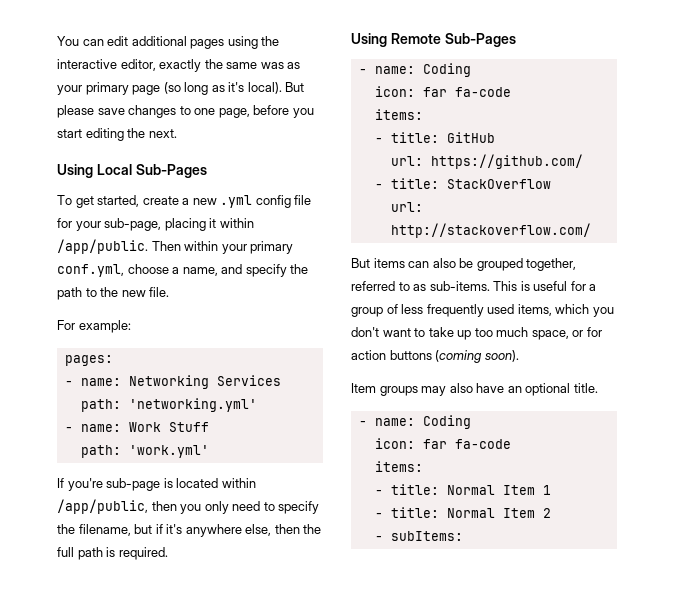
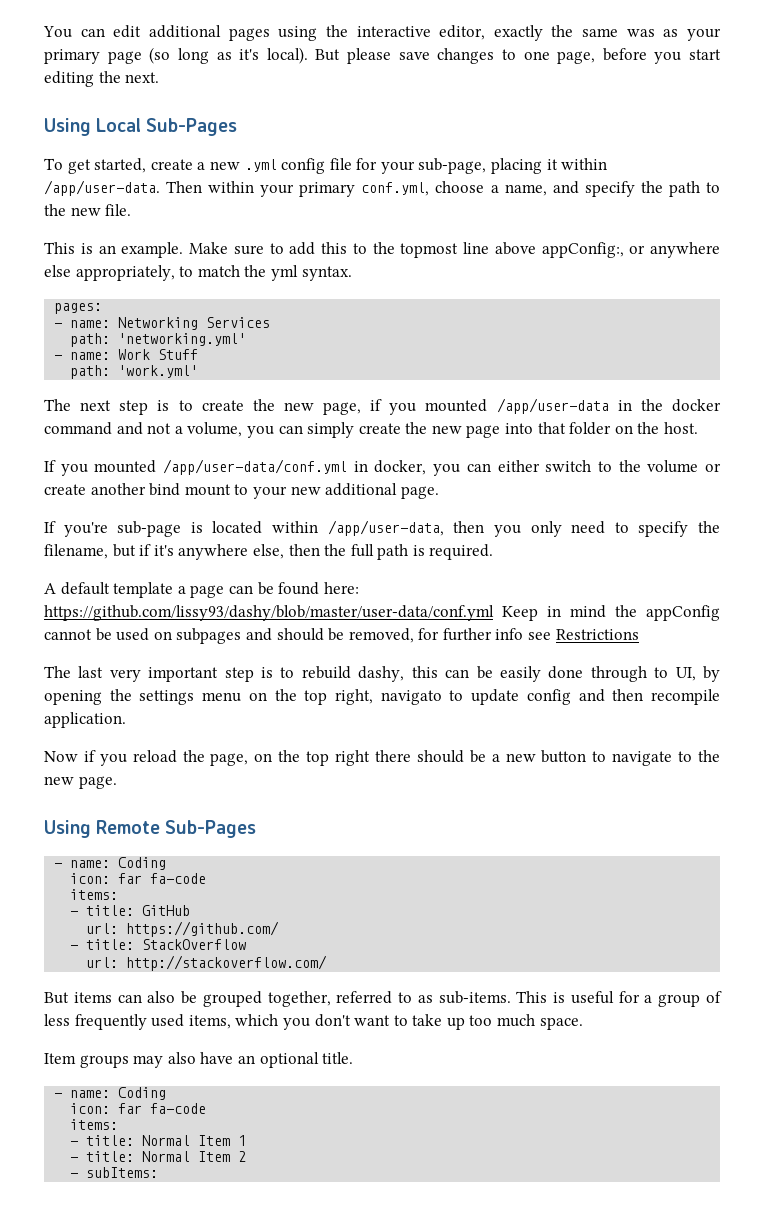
[57,239,148,254] /app/public. -> [44,180,160,196] /app/user-data.
[57,320,131,333] For example: -> [44,242,720,258] [44,265,352,281] This is an example. Make sure to add this to the topmost line above appConfig:, or anywhere else appropriately, to match the yml syntax.
(209, 451) none -> [44,398,721,415] [44,422,699,438] [44,459,722,476] [44,483,439,499] // The next step is to create the new page, if you mounted /app/user-data in the docker command and not a volume, you can simply create the new page into that folder on the host. // If you mounted /app/user-data/conf.yml in docker, you can either switch to the volume or create another bind mount to your new additional page.
[57,499,148,514] /app/public, -> [327,520,444,536] /app/user-data,
(168, 553) none -> [44,582,359,598] [44,605,720,621] [44,628,639,644] [44,666,720,682] [44,689,720,705] [44,712,126,728] [44,750,721,766] [44,776,117,789] // A default template a page can be found here: https://github.com/lissy93/dashy/blob/master/user-data/conf.yml Keep in mind the appConfig cannot be used on subpages and should be removed, for further info see Restrictions // The last very important step is to rebuild dashy, this can be easily done through to UI, by opening the settings menu on the top right, navigato to update config and then recompile application. // Now if you reload the page, on the top right there should be a new button to navigate to the new page.
[531,327,602,340] [351,350,519,363] space, or for action buttons (coming soon). -> [539,1017,583,1030] space.

